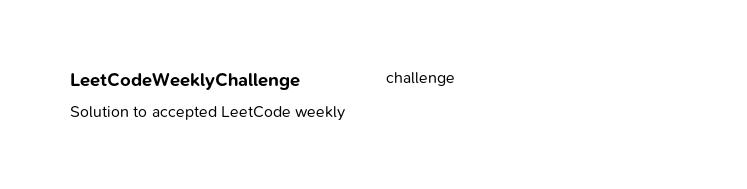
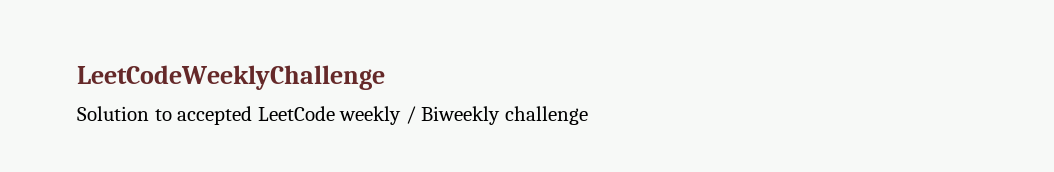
(346, 113) none -> [405,106,501,125] / Biweekly

